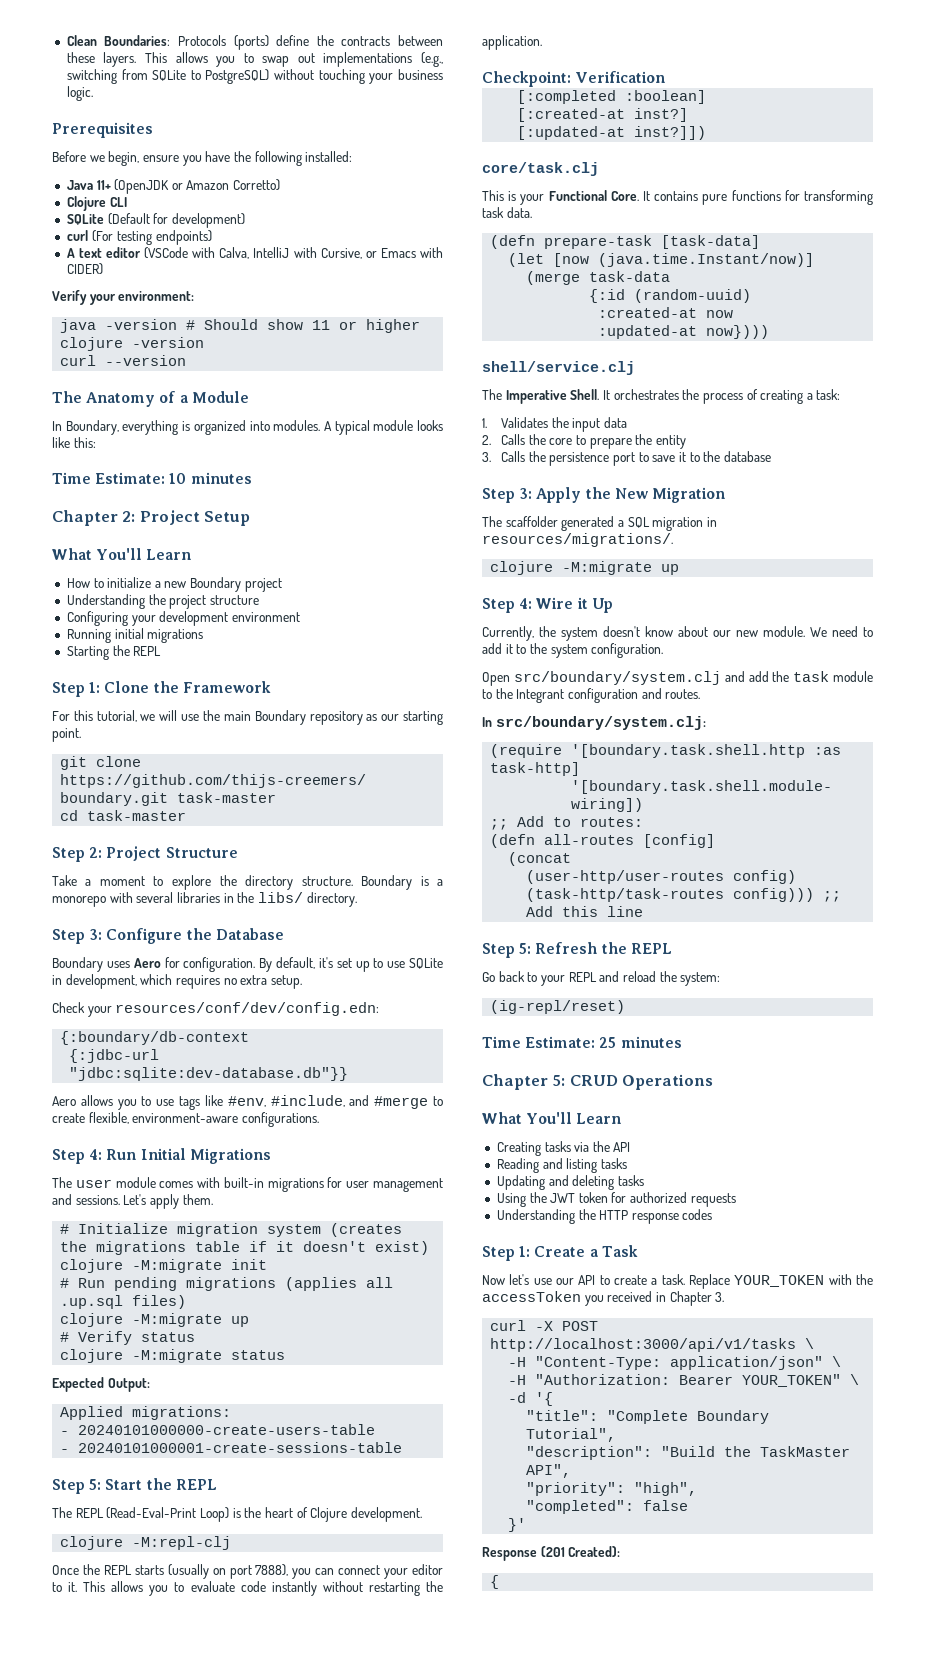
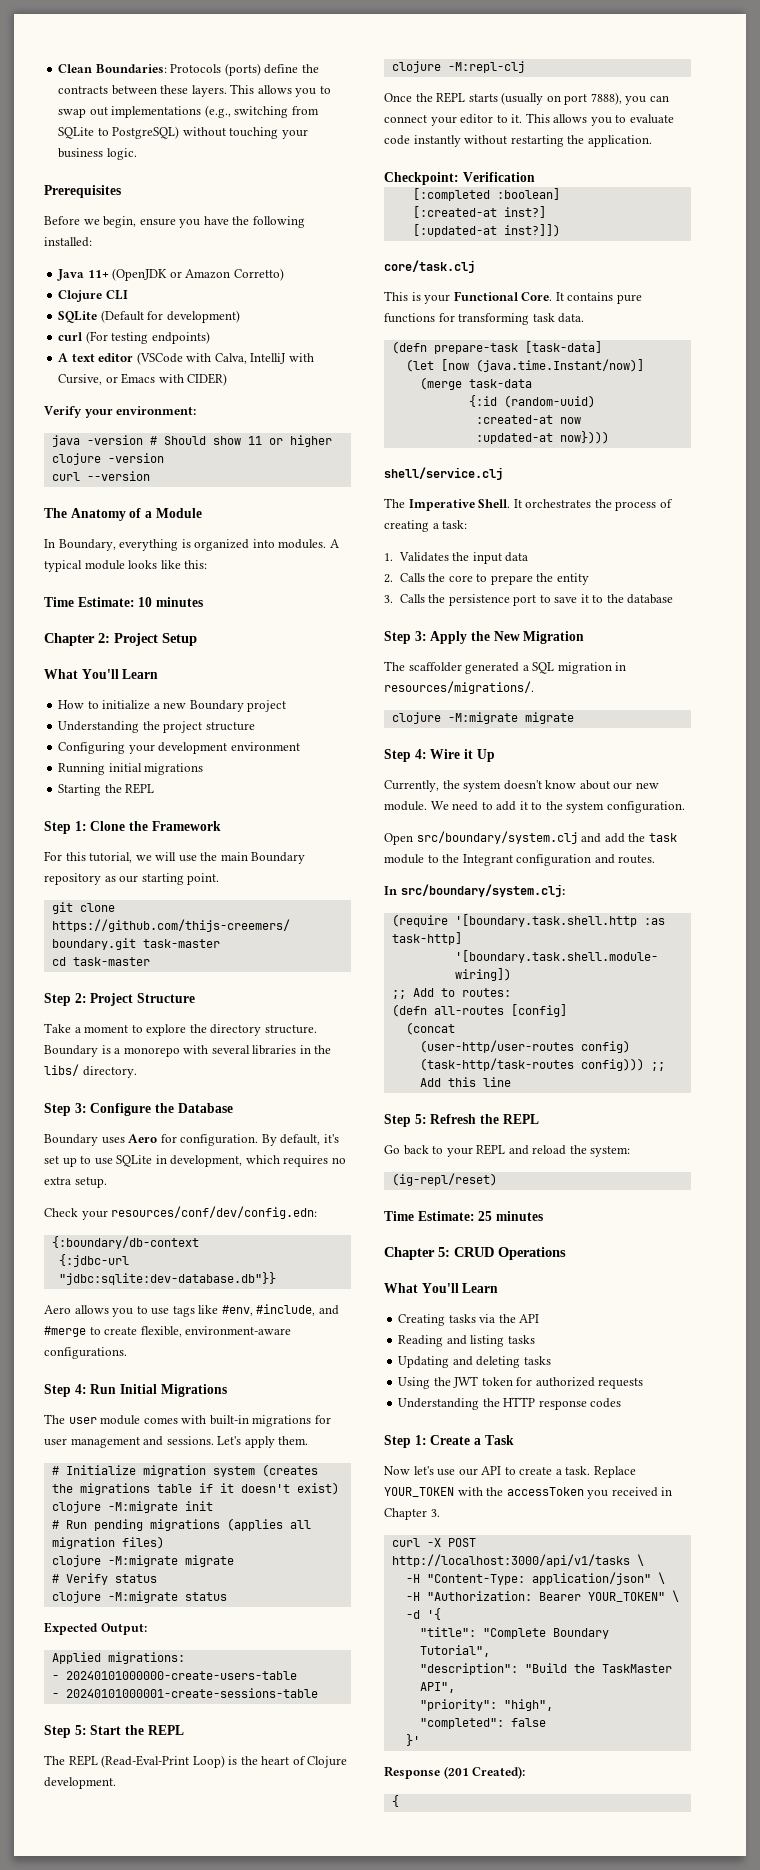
[60,1295,124,1309] .up.sql -> [51,1537,115,1549] migration
[231,1316,250,1327] up -> [184,1555,234,1567] migrate
[661,564,680,575] up -> [524,712,574,724] migrate

